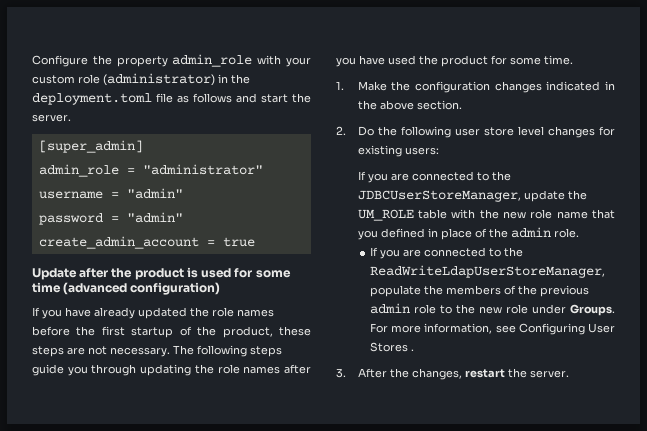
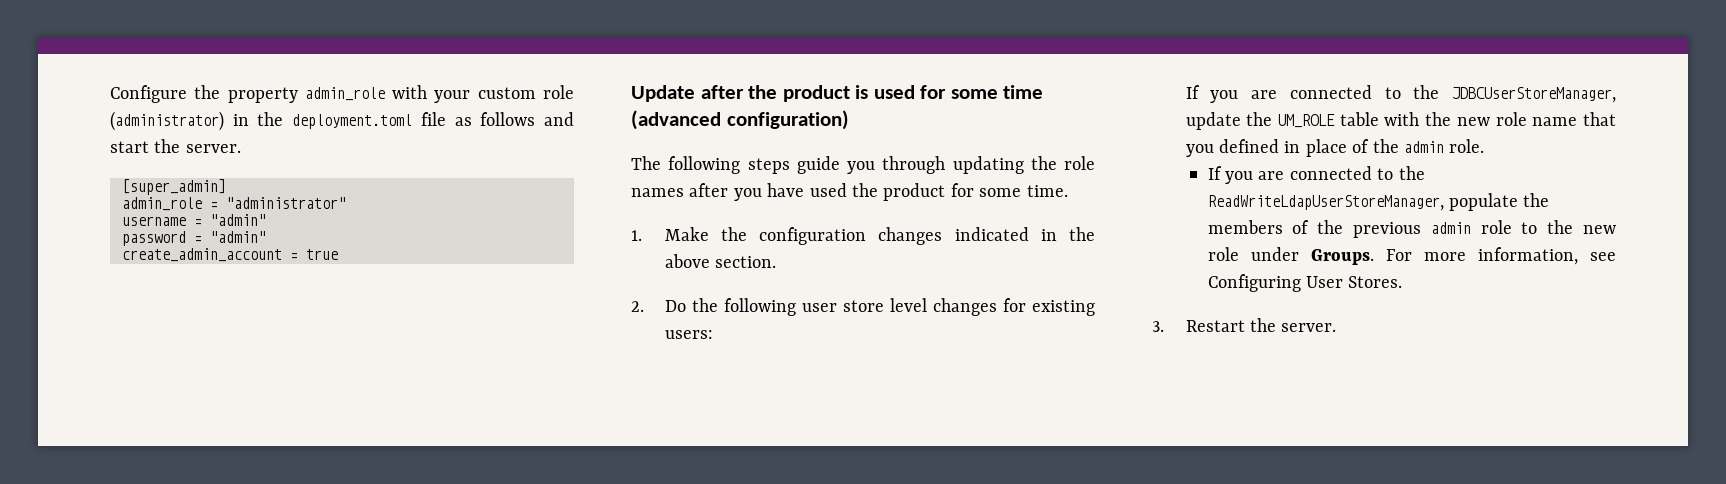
[32,307,274,319] [32,326,311,338] [32,346,170,357] If you have already updated the role names before the first startup of the product, these steps are not necessary. -> (849, 120) none
[369,342,414,352] Stores . -> [1348,276,1403,288] Stores.
[357,368,505,380] After the changes, restart -> [1185,320,1245,332] Restart

